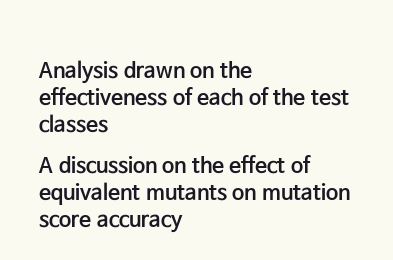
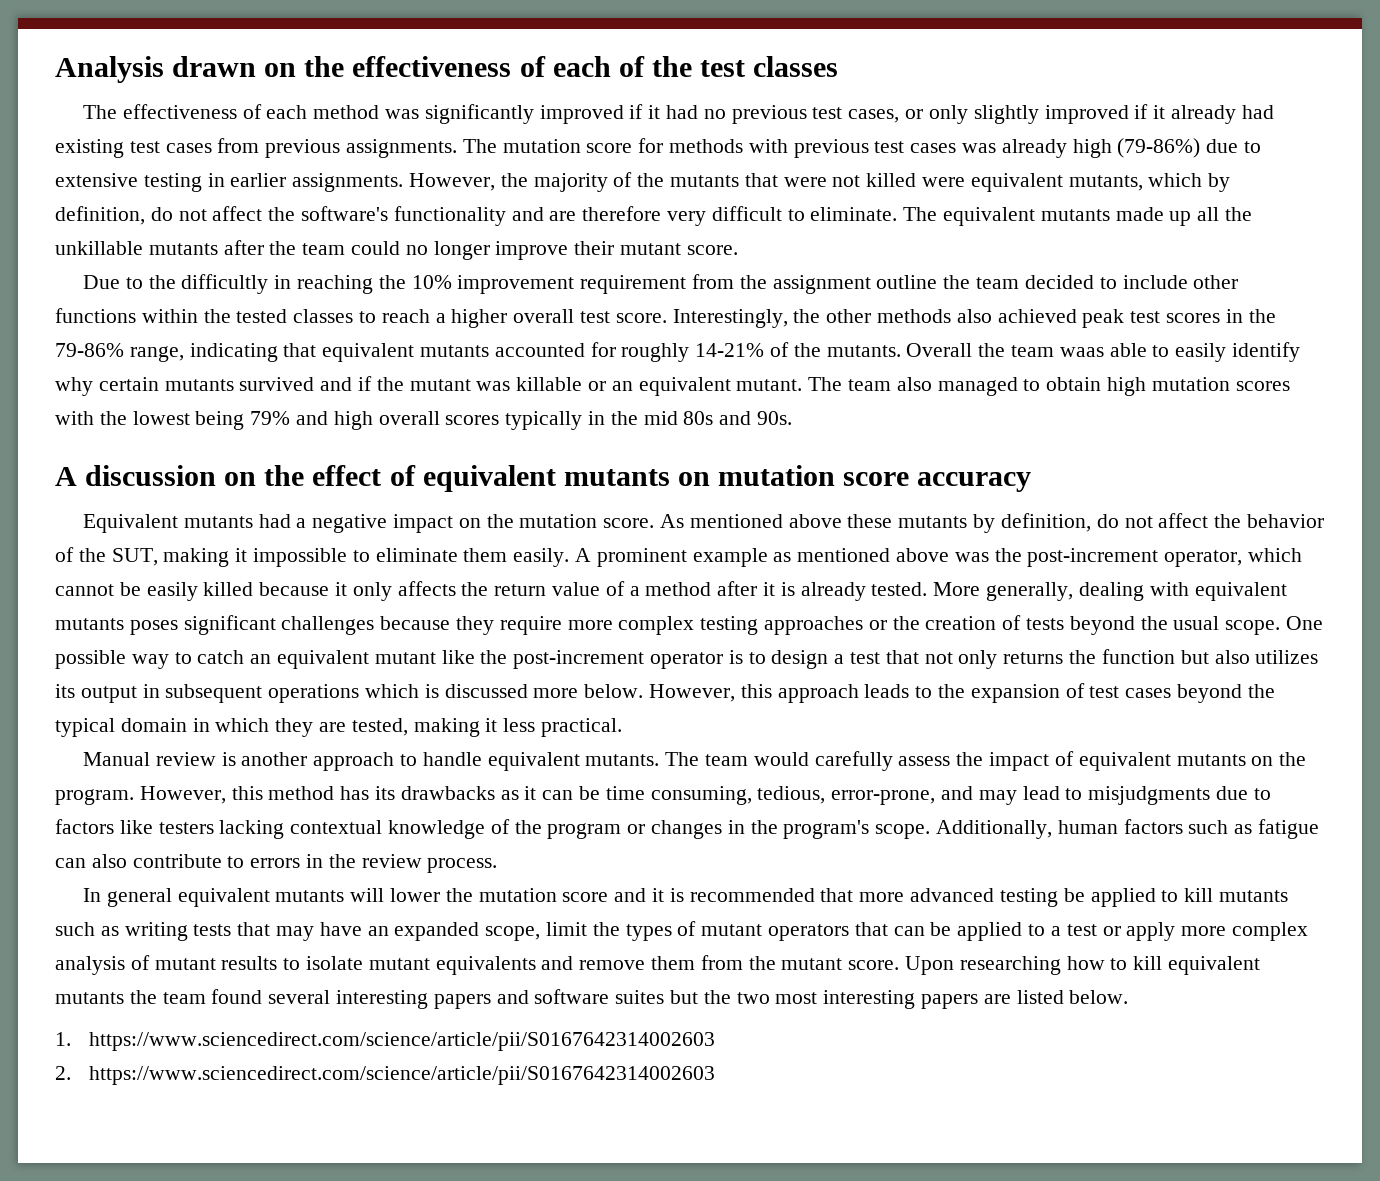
(108, 123) none -> [83,104,1274,124] [55,138,1262,158] [55,172,1231,192] [55,206,1253,226] [55,240,738,260] [83,274,1239,294] [55,308,1276,328] [55,342,1301,362] [55,376,1290,396] [55,411,793,430] // The effectiveness of each method was significantly improved if it had no previous test cases, or only slightly improved if it already had existing test cases from previous assignments. The mutation score for methods with previous test cases was already high (79-86%) due to extensive testing in earlier assignments. However, the majority of the mutants that were not killed were equivalent mutants, which by definition, do not affect the software's functionality and are therefore very difficult to eliminate. The equivalent mutants made up all the unkillable mutants after the team could no longer improve their mutant score. // Due to the difficultly in reaching the 10% improvement requirement from the assignment outline the team decided to include other functions within the tested classes to reach a higher overall test score. Interestingly, the other methods also achieved peak test scores in the 79-86% range, indicating that equivalent mutants accounted for roughly 14-21% of the mutants. Overall the team waas able to easily identify why certain mutants survived and if the mutant was killable or an equivalent mutant. The team also managed to obtain high mutation scores with the lowest being 79% and high overall scores typically in the mid 80s and 90s.
(183, 223) none -> [83,513,1324,533] [55,547,1303,567] [55,581,1287,601] [55,615,1324,635] [55,649,1319,669] [55,683,1275,703] [55,718,623,737] [83,751,1307,771] [55,786,1271,805] [55,819,1320,839] [55,854,498,873] [83,888,1288,907] [55,921,1308,941] [55,955,1261,975] [55,989,1129,1009] [55,1032,715,1051] [55,1066,715,1085] // Equivalent mutants had a negative impact on the mutation score. As mentioned above these mutants by definition, do not affect the behavior of the SUT, making it impossible to eliminate them easily. A prominent example as mentioned above was the post-increment operator, which cannot be easily killed because it only affects the return value of a method after it is already tested. More generally, dealing with equivalent mutants poses significant challenges because they require more complex testing approaches or the creation of tests beyond the usual scope. One possible way to catch an equivalent mutant like the post-increment operator is to design a test that not only returns the function but also utilizes its output in subsequent operations which is discussed more below. However, this approach leads to the expansion of test cases beyond the typical domain in which they are tested, making it less practical. // Manual review is another approach to handle equivalent mutants. The team would carefully assess the impact of equivalent mutants on the program. However, this method has its drawbacks as it can be time consuming, tedious, error-prone, and may lead to misjudgments due to factors like testers lacking contextual knowledge of the program or changes in the program's scope. Additionally, human factors such as fatigue can also contribute to errors in the review process. // In general equivalent mutants will lower the mutation score and it is recommended that more advanced testing be applied to kill mutants such as writing tests that may have an expanded scope, limit the types of mutant operators that can be applied to a test or apply more complex analysis of mutant results to isolate mutant equivalents and remove them from the mutant score. Upon researching how to kill equivalent mutants the team found several interesting papers and software suites but the two most interesting papers are listed below. // 1. https://www.sciencedirect.com/science/article/pii/S0167642314002603 // 2. https://www.sciencedirect.com/science/article/pii/S0167642314002603

